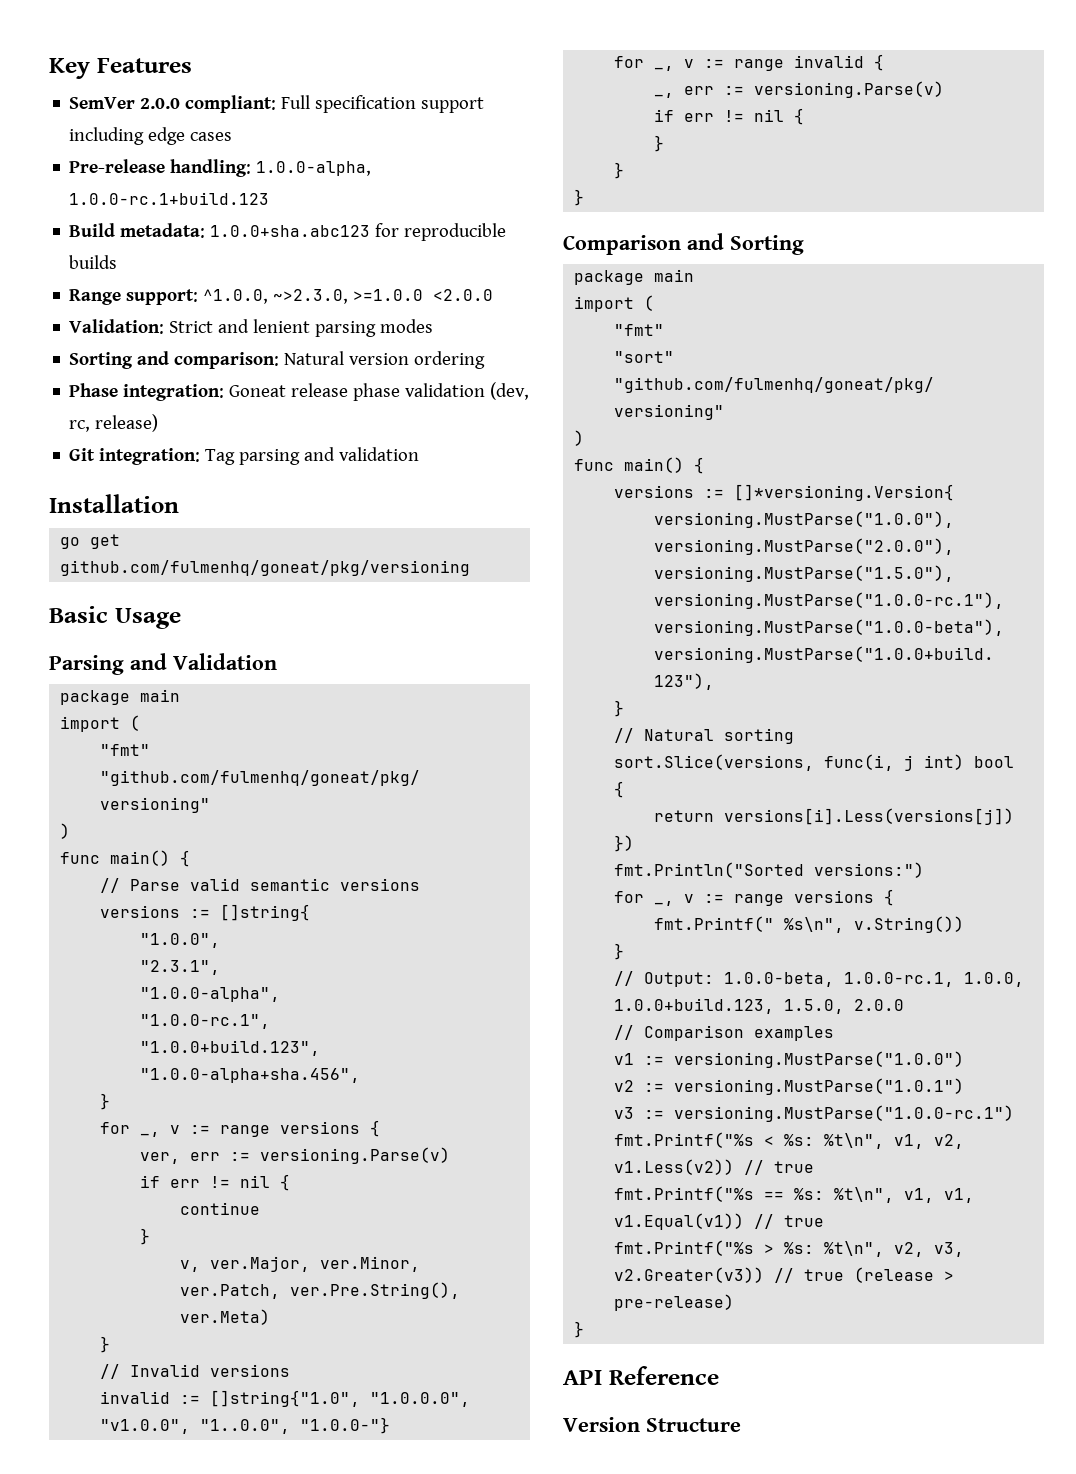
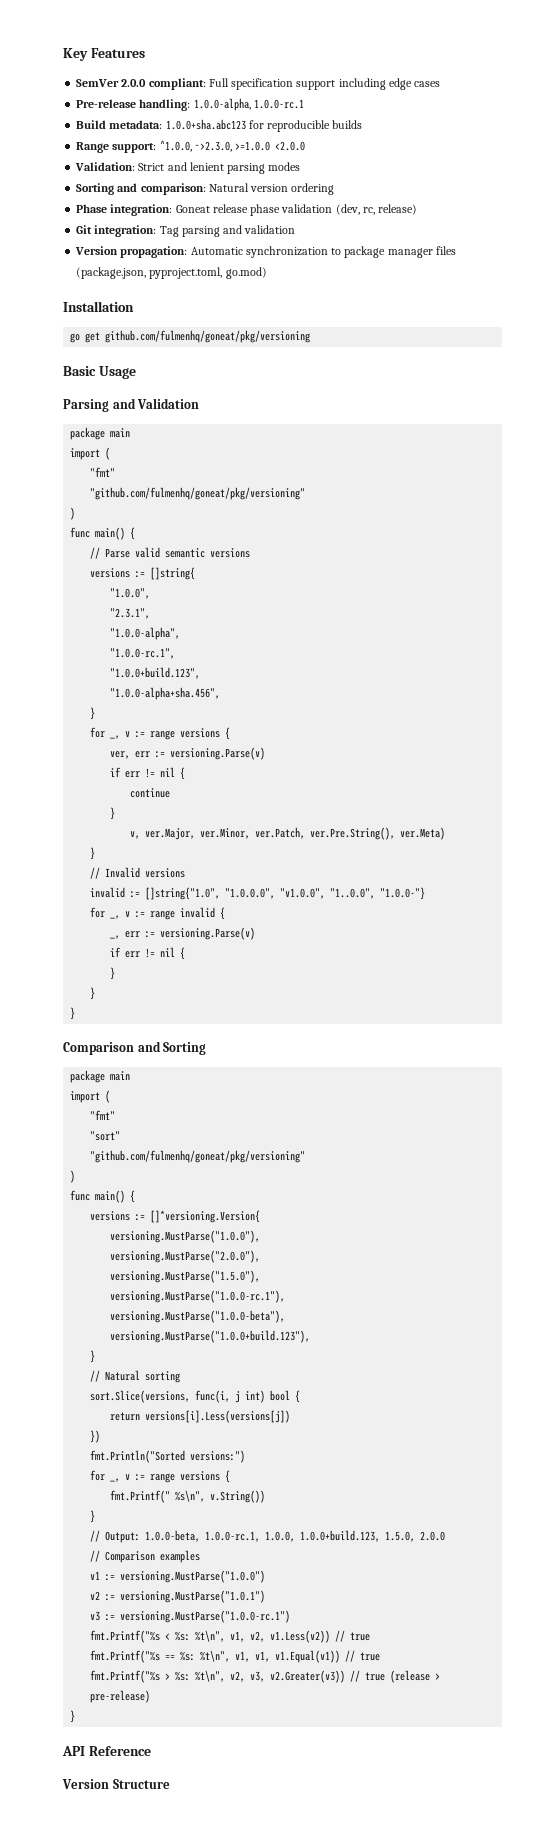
[69,192,270,205] 1.0.0-rc.1+build.123 -> [253,99,304,109] 1.0.0-rc.1
(420, 454) none -> [75,246,456,258] [76,267,267,279] // Version propagation: Automatic synchronization to package manager files (package.json, pyproject.toml, go.mod)

